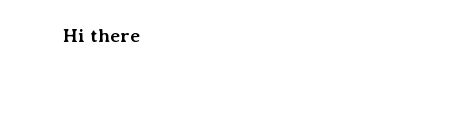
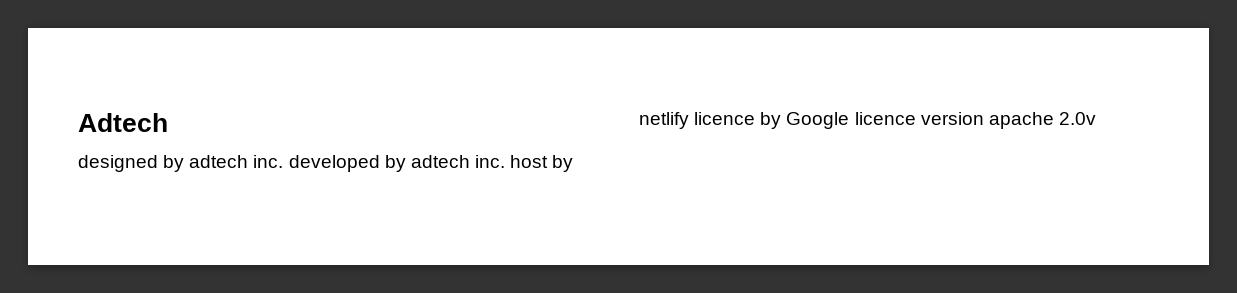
[63,29,141,42] Hi there -> [78,113,168,132] [78,155,574,172] [639,112,1096,129] Adtech // designed by adtech inc. developed by adtech inc. host by netlify licence by Google licence version apache 2.0v

